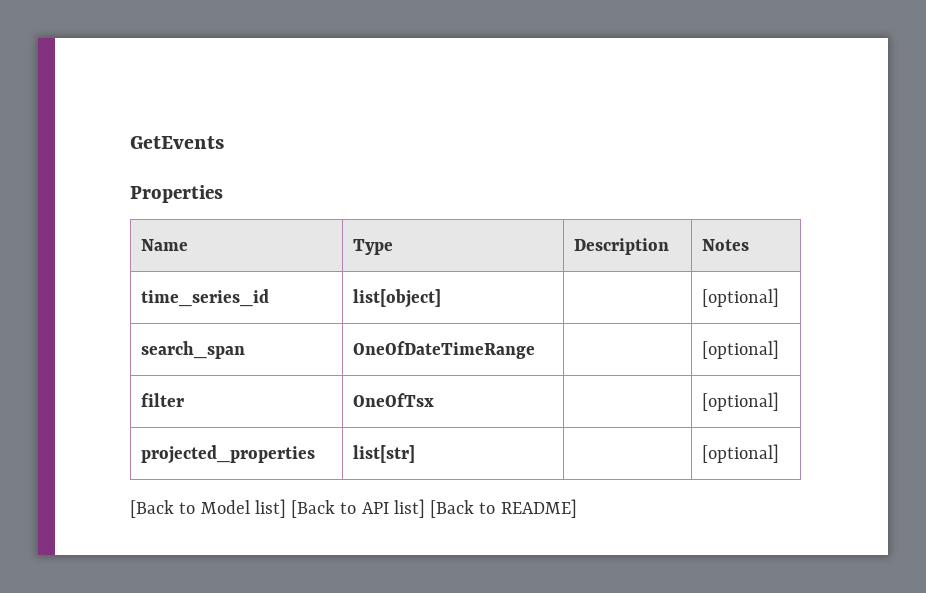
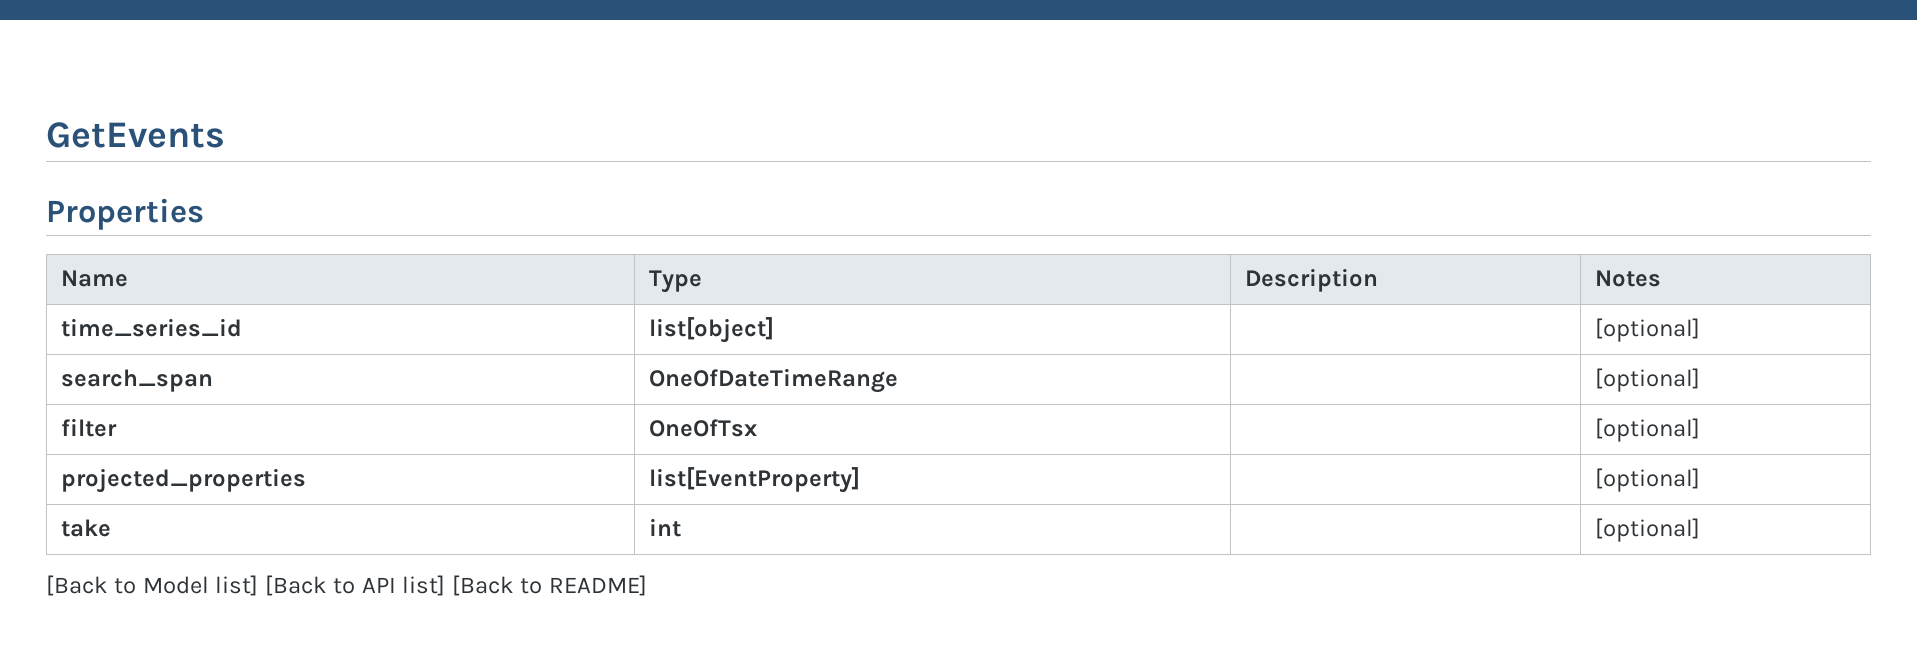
[353,445,416,463] list[str] -> [648,467,860,493] [1594,468,1700,492] [60,519,111,537] [648,518,681,537] list[EventProperty] | | [optional] // take | int

